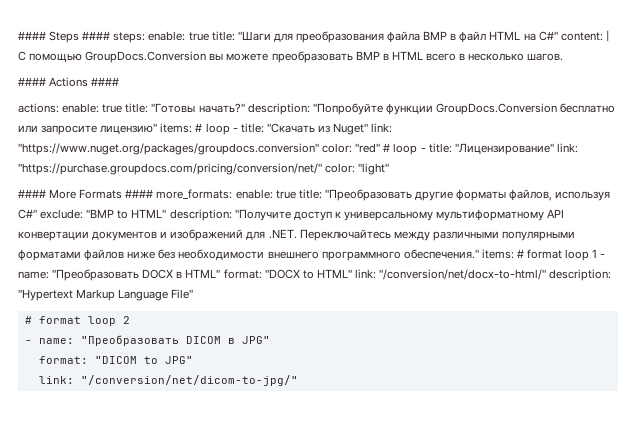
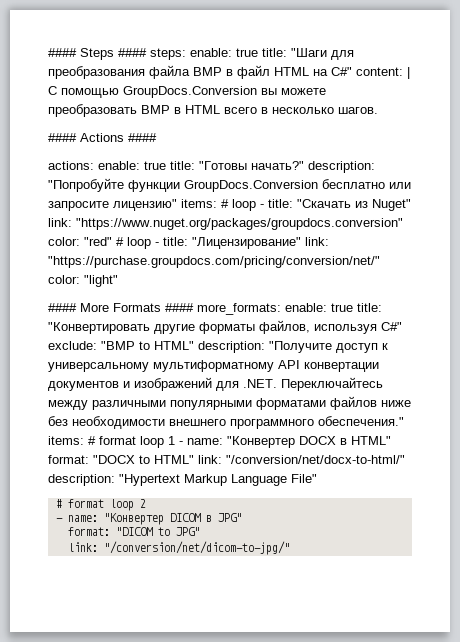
[324,189,412,201] "Преобразовать -> [48,322,150,334] "Конвертировать
[52,269,140,281] "Преобразовать -> [227,436,295,448] "Конвертер
[80,335,179,346] "Преобразовать -> [103,513,164,525] "Конвертер

